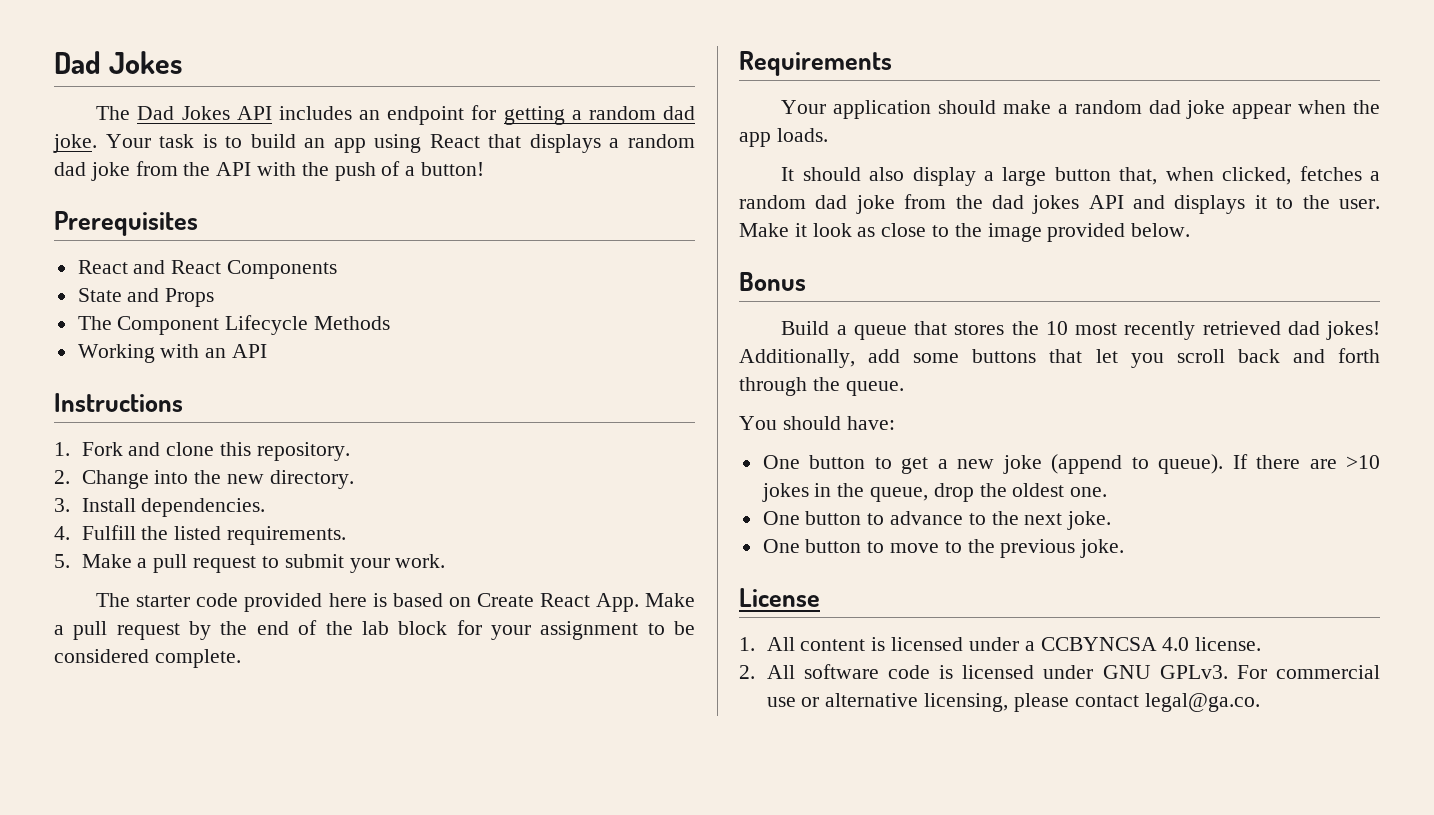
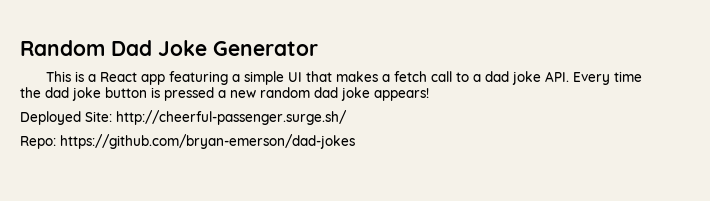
[54,51,183,74] [96,105,695,125] [53,134,696,153] [54,161,485,181] [54,211,198,236] [77,260,338,279] [77,288,215,307] [77,315,391,335] [77,344,268,363] [54,393,183,412] [54,442,350,461] [54,470,354,489] [54,498,266,517] [54,525,347,545] [54,554,446,573] [96,593,695,612] [54,620,695,640] [54,649,241,668] [739,51,892,76] [781,100,1380,119] [739,128,828,147] [781,166,1380,186] [739,194,1380,214] [739,223,1191,242] [739,272,806,291] [781,321,1380,340] [739,348,1380,368] [739,377,904,396] [739,416,895,430] [762,454,1380,474] [761,483,1108,502] [762,511,1112,530] [762,539,1125,558] [739,588,820,607] [739,637,1262,651] [739,664,1380,679] [766,693,1260,712] Dad Jokes // The Dad Jokes API includes an endpoint for getting a random dad joke. Your task is to build an app using React that displays a random dad joke from the API with the push of a button! // Prerequisites // React and React Components // State and Props // The Component Lifecycle Methods // Working with an API // Instructions // 1. Fork and clone this repository. // 2. Change into the new directory. // 3. Install dependencies. // 4. Fulfill the listed requirements. // 5. Make a pull request to submit your work. // The starter code provided here is based on Create React App. Make a pull request by the end of the lab block for your assignment to be considered complete. // Requirements // Your application should make a random dad joke appear when the app loads. // It should also display a large button that, when clicked, fetches a random dad joke from the dad jokes API and displays it to the user. Make it look as close to the image provided below. // Bonus // Build a queue that stores the 10 most recently retrieved dad jokes! Additionally, add some buttons that let you scroll back and forth through the queue. // You should have: // One button to get a new joke (append to queue). If there are >10 jokes in the queue, drop the oldest one. // One button to advance to the next joke. // One button to move to the previous joke. // License // 1. All content is licensed under a CCBYNCSA 4.0 license. // 2. All software code is licensed under GNU GPLv3. For commercial use or alternative licensing, please contact legal@ga.co. -> [20,40,318,56] [45,71,642,85] [20,87,429,101] [20,110,347,125] [20,134,355,149] Random Dad Joke Generator // This is a React app featuring a simple UI that makes a fetch call to a dad joke API. Every time the dad joke button is pressed a new random dad joke appears! // Deployed Site: http://cheerful-passenger.surge.sh/ // Repo: https://github.com/bryan-emerson/dad-jokes

